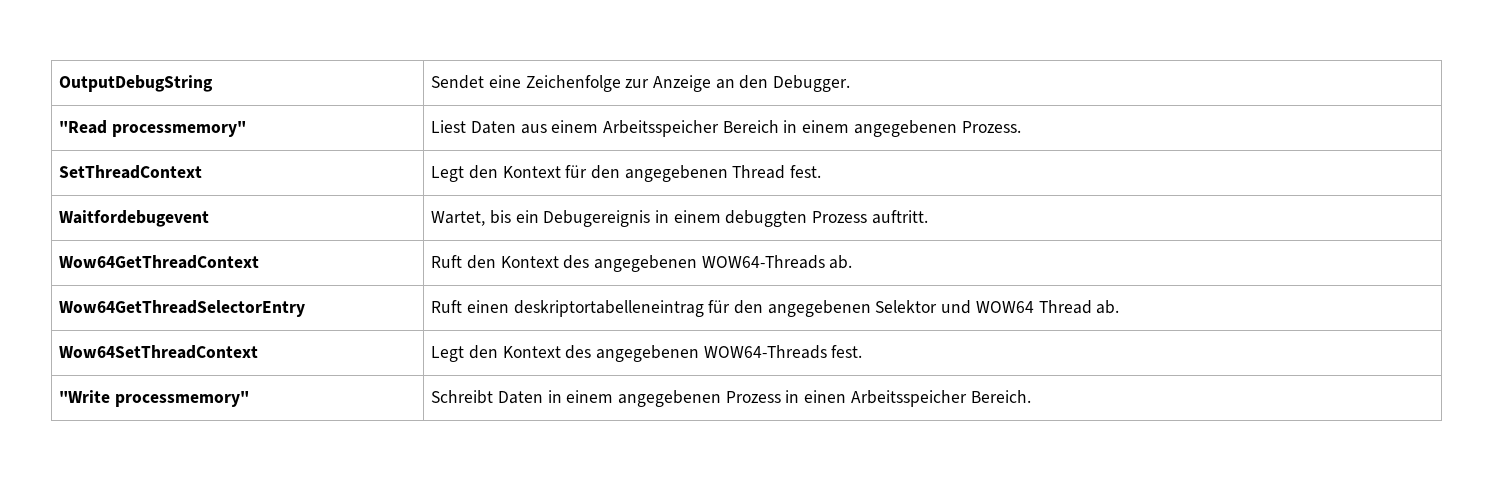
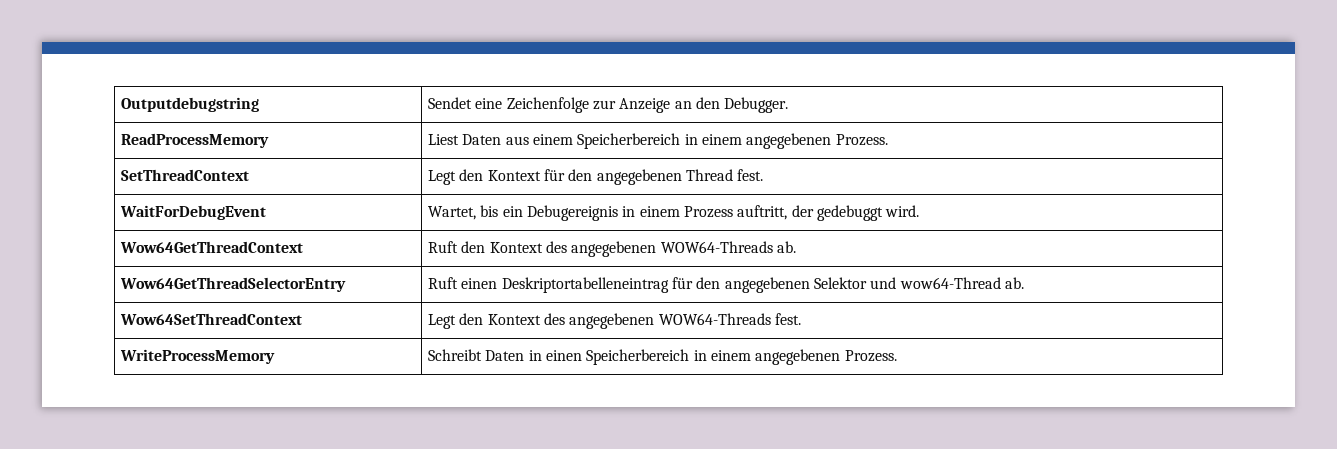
[59,75,214,92] OutputDebugString -> [121,97,260,112] Outputdebugstring
[59,120,246,137] "Read processmemory" -> [121,133,270,148] ReadProcessMemory
[602,120,779,137] Arbeitsspeicher Bereich -> [577,133,681,149] Speicherbereich
[59,210,210,227] Waitfordebugevent -> [120,205,267,220] WaitForDebugEvent
[725,210,928,227] debuggten Prozess auftritt. -> [684,205,920,221] Prozess auftritt, der gedebuggt wird.
[513,300,704,317] deskriptortabelleneintrag -> [501,277,669,293] Deskriptortabelleneintrag
[975,300,1092,314] WOW64 Thread -> [899,277,1001,289] wow64-Thread
[59,390,249,407] "Write processmemory" -> [120,349,276,364] WriteProcessMemory
[566,390,1031,407] einem angegebenen Prozess in einen Arbeitsspeicher Bereich. -> [546,349,897,365] einen Speicherbereich in einem angegebenen Prozess.

